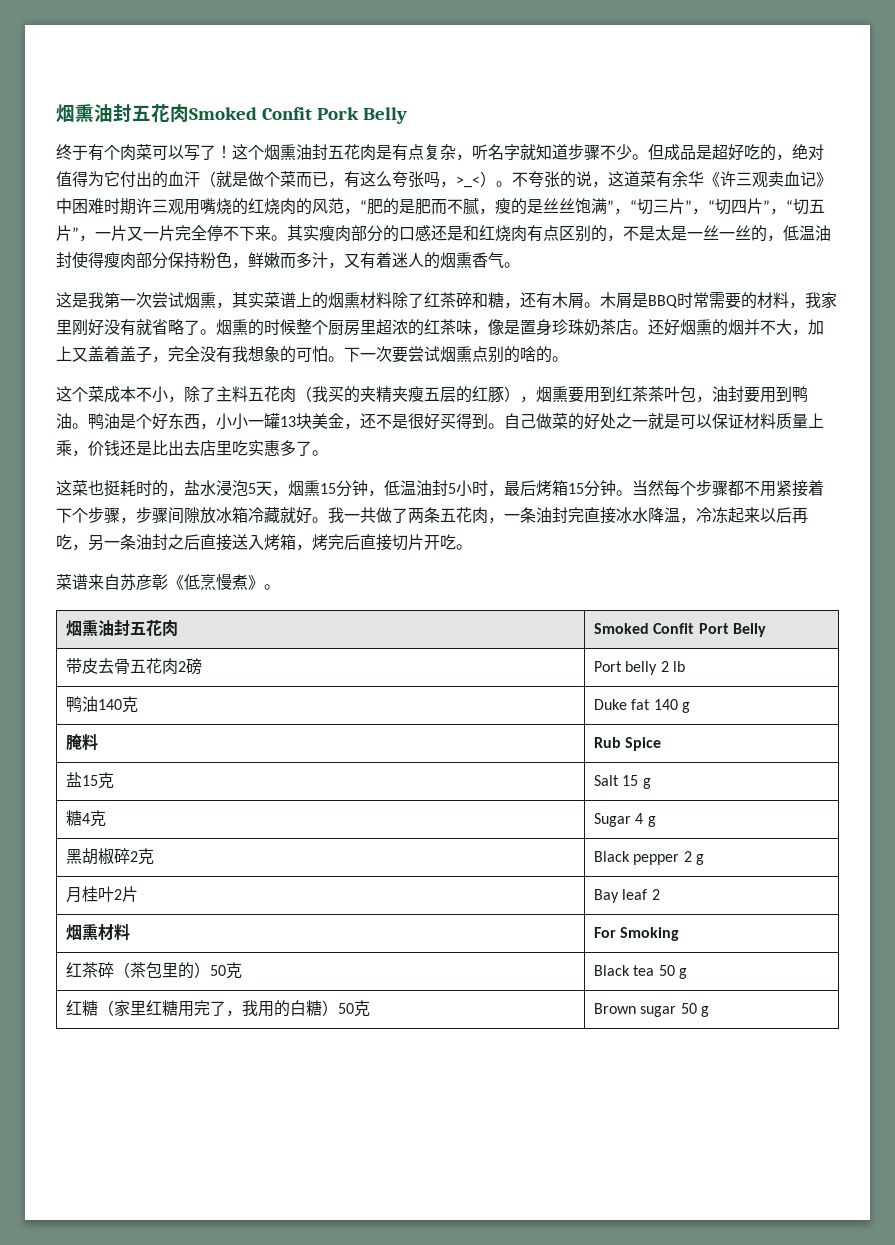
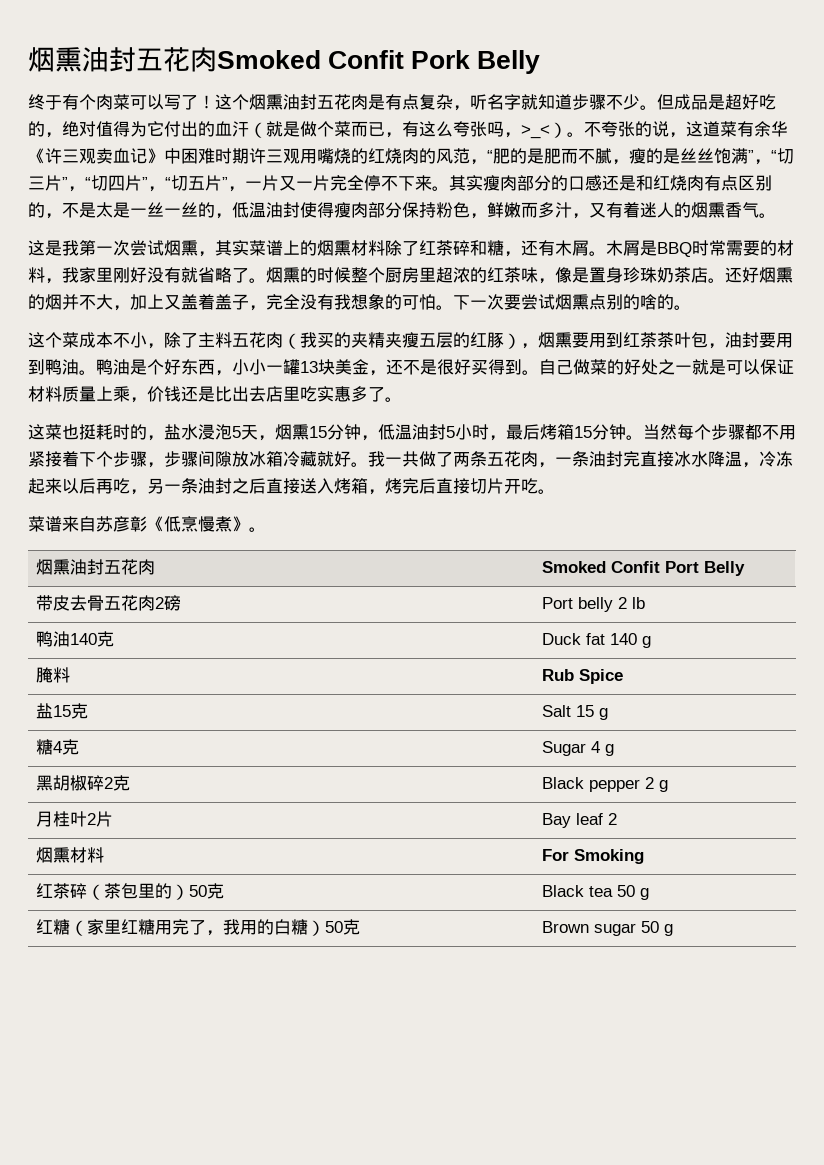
[593,699,627,710] Duke -> [541,633,581,645] Duck

